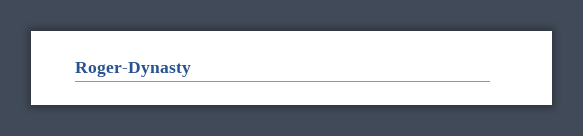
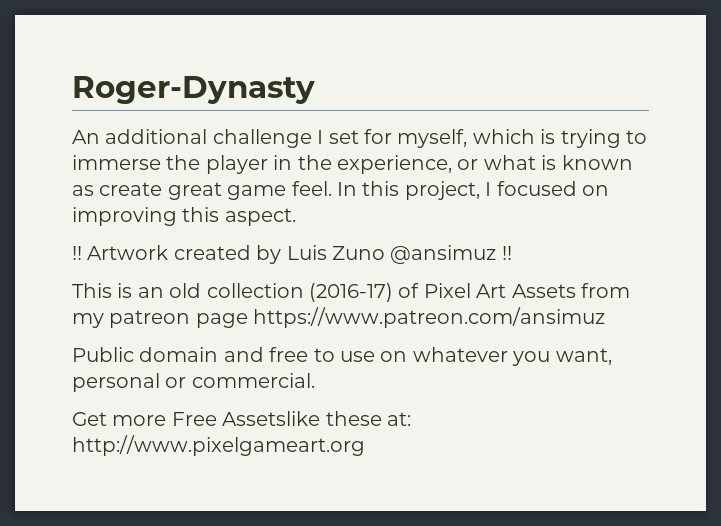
(191, 69) none -> [72,129,647,148] [72,155,633,174] [72,181,609,200] [72,207,296,226] [72,245,512,264] [72,283,630,302] [72,307,606,328] [72,347,612,366] [72,373,315,392] [72,411,411,426] [72,435,365,456] // An additional challenge I set for myself, which is trying to immerse the player in the experience, or what is known as create great game feel. In this project, I focused on improving this aspect. // !! Artwork created by Luis Zuno @ansimuz !! // This is an old collection (2016-17) of Pixel Art Assets from my patreon page https://www.patreon.com/ansimuz // Public domain and free to use on whatever you want, personal or commercial. // Get more Free Assetslike these at: http://www.pixelgameart.org

